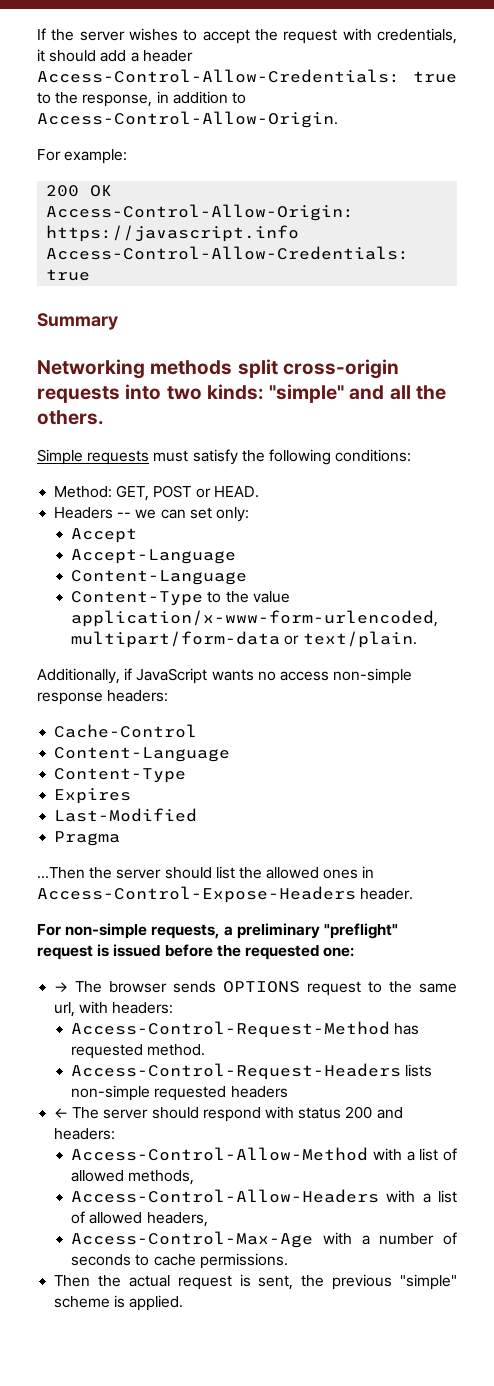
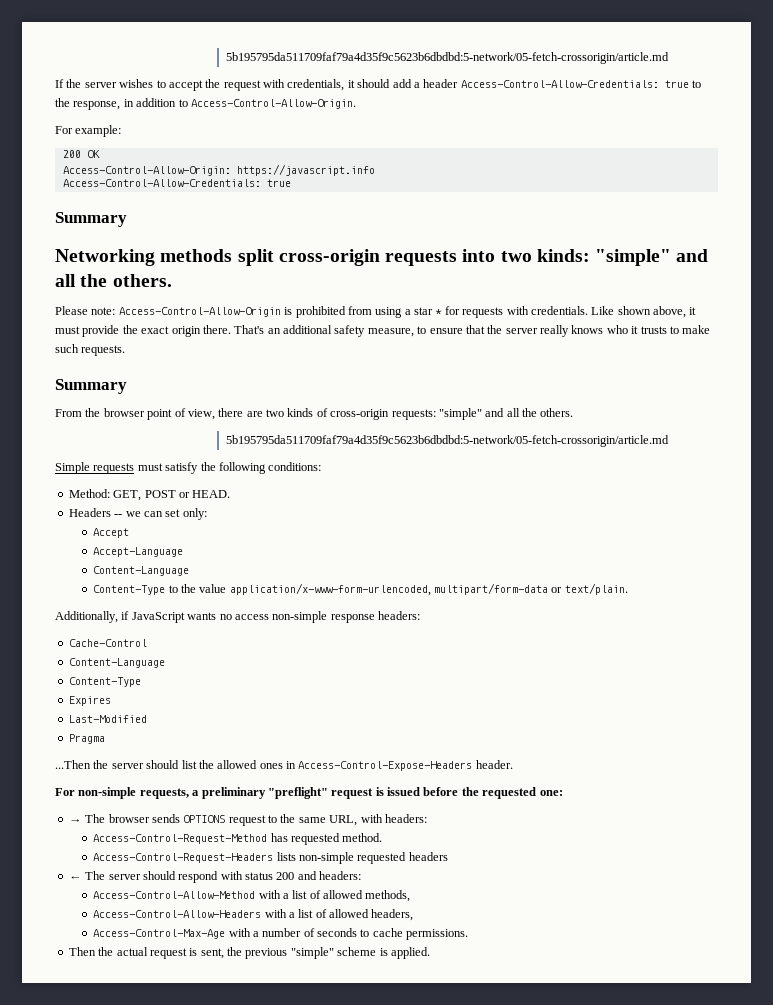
(37, 34) none -> [225,52,669,64] 5b195795da511709faf79a4d35f9c5623b6dbdbd:5-network/05-fetch-crossorigin/article.md //
(104, 417) none -> [55,306,697,318] [55,325,711,337] [55,344,126,356] [55,379,127,394] [55,408,574,420] [225,435,669,447] // Please note: Access-Control-Allow-Origin is prohibited from using a star * for requests with credentials. Like shown above, it must provide the exact origin there. That's an additional safety measure, to ensure that the server really knows who it trusts to make such requests. // Summary // From the browser point of view, there are two kinds of cross-origin requests: "simple" and all the others. // 5b195795da511709faf79a4d35f9c5623b6dbdbd:5-network/05-fetch-crossorigin/article.md
[54,1002,76,1017] url, -> [329,815,358,826] URL,

